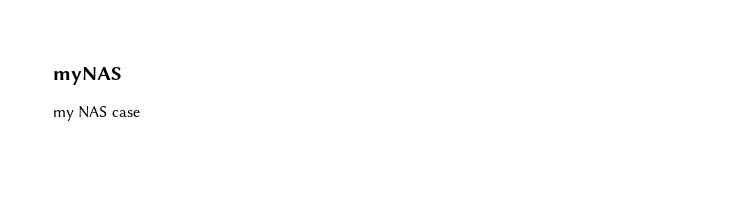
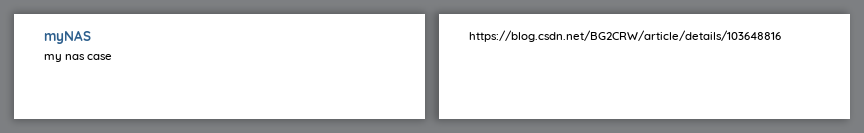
[78,106,140,118] NAS case -> [65,54,113,60] [469,30,781,42] nas case https://blog.csdn.net/BG2CRW/article/details/103648816

